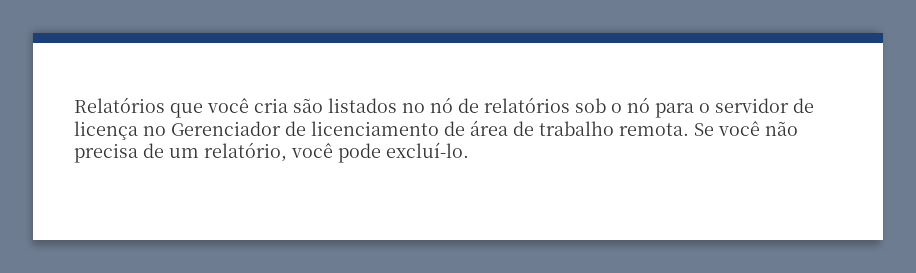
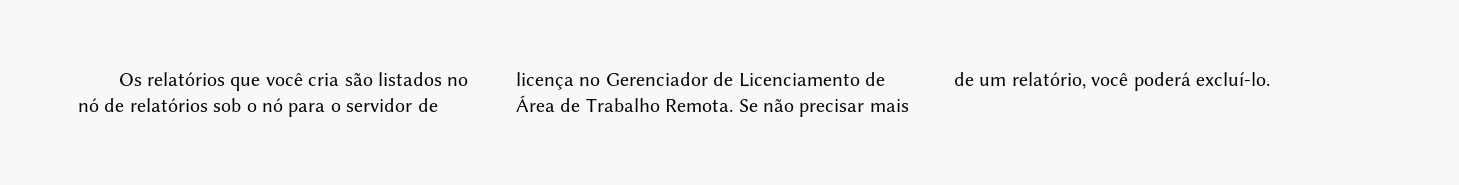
[74,97,165,113] Relatórios -> [118,72,225,86] Os relatórios
[311,120,798,136] [74,143,138,163] licenciamento de área de trabalho remota. Se você não precisa -> [738,72,885,87] [516,95,909,117] Licenciamento de Área de Trabalho Remota. Se não precisar mais
[338,143,381,163] pode -> [1133,72,1191,91] poderá

